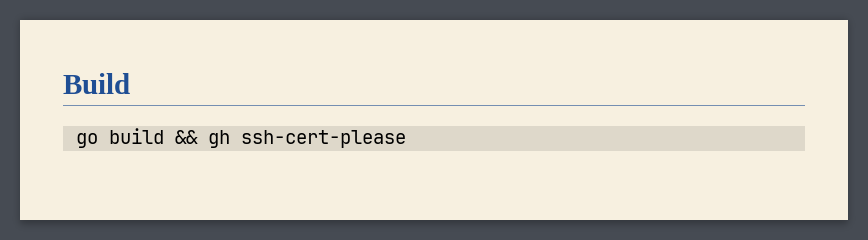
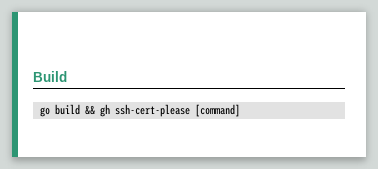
(406, 139) none -> [194,104,240,117] [command]

